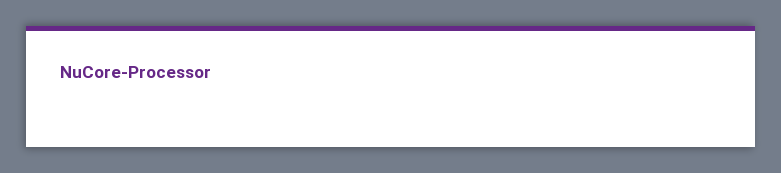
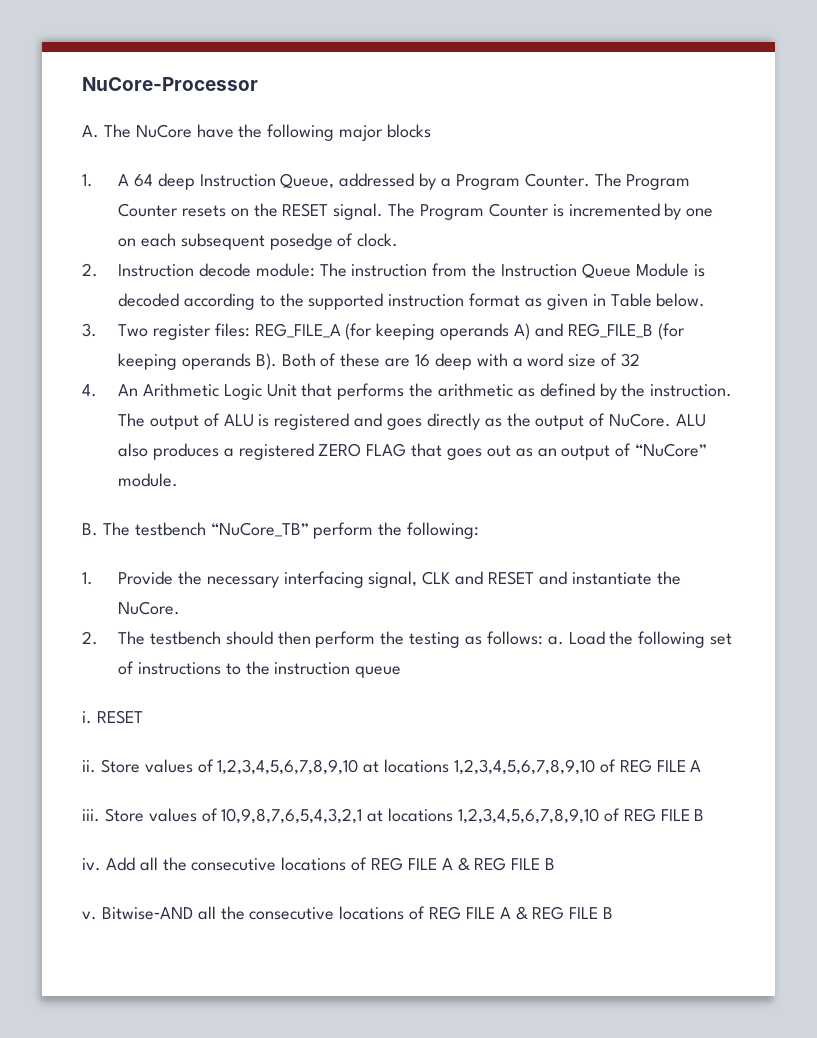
(211, 72) none -> [82,124,432,141] [82,173,691,190] [117,203,714,220] [117,233,399,250] [82,263,705,278] [117,293,706,310] [82,323,685,340] [117,353,640,370] [82,383,733,400] [117,413,706,430] [117,443,708,460] [117,473,178,487] [82,522,480,539] [82,571,681,588] [117,601,180,615] [82,631,733,648] [117,661,402,678] [82,710,143,724] [82,759,702,775] [82,808,705,824] [82,857,556,871] [82,906,614,920] // A. The NuCore have the following major blocks // 1. A 64 deep Instruction Queue, addressed by a Program Counter. The Program Counter resets on the RESET signal. The Program Counter is incremented by one on each subsequent posedge of clock. // 2. Instruction decode module: The instruction from the Instruction Queue Module is decoded according to the supported instruction format as given in Table below. // 3. Two register files: REG_FILE_A (for keeping operands A) and REG_FILE_B (for keeping operands B). Both of these are 16 deep with a word size of 32 // 4. An Arithmetic Logic Unit that performs the arithmetic as defined by the instruction. The output of ALU is registered and goes directly as the output of NuCore. ALU also produces a registered ZERO FLAG that goes out as an output of “NuCore” module. // B. The testbench “NuCore_TB” perform the following: // 1. Provide the necessary interfacing signal, CLK and RESET and instantiate the NuCore. // 2. The testbench should then perform the testing as follows: a. Load the following set of instructions to the instruction queue // i. RESET // ii. Store values of 1,2,3,4,5,6,7,8,9,10 at locations 1,2,3,4,5,6,7,8,9,10 of REG FILE A // iii. Store values of 10,9,8,7,6,5,4,3,2,1 at locations 1,2,3,4,5,6,7,8,9,10 of REG FILE B // iv. Add all the consecutive locations of REG FILE A & REG FILE B // v. Bitwise‐AND all the consecutive locations of REG FILE A & REG FILE B

